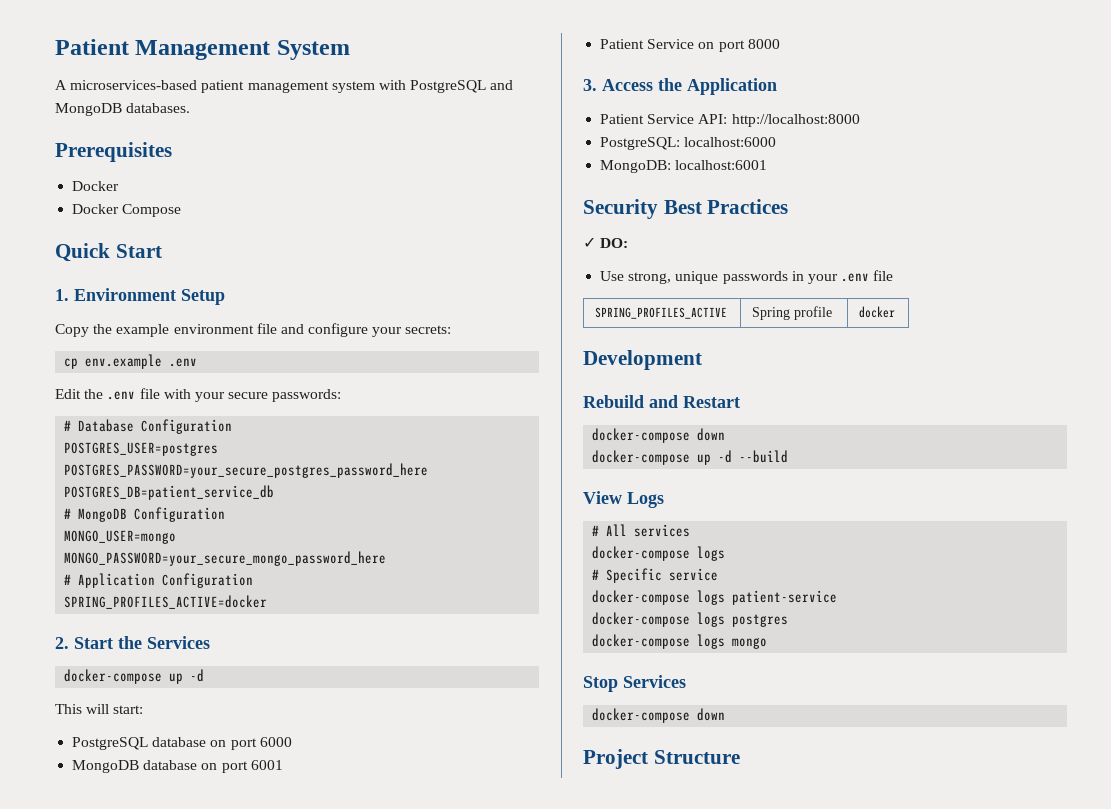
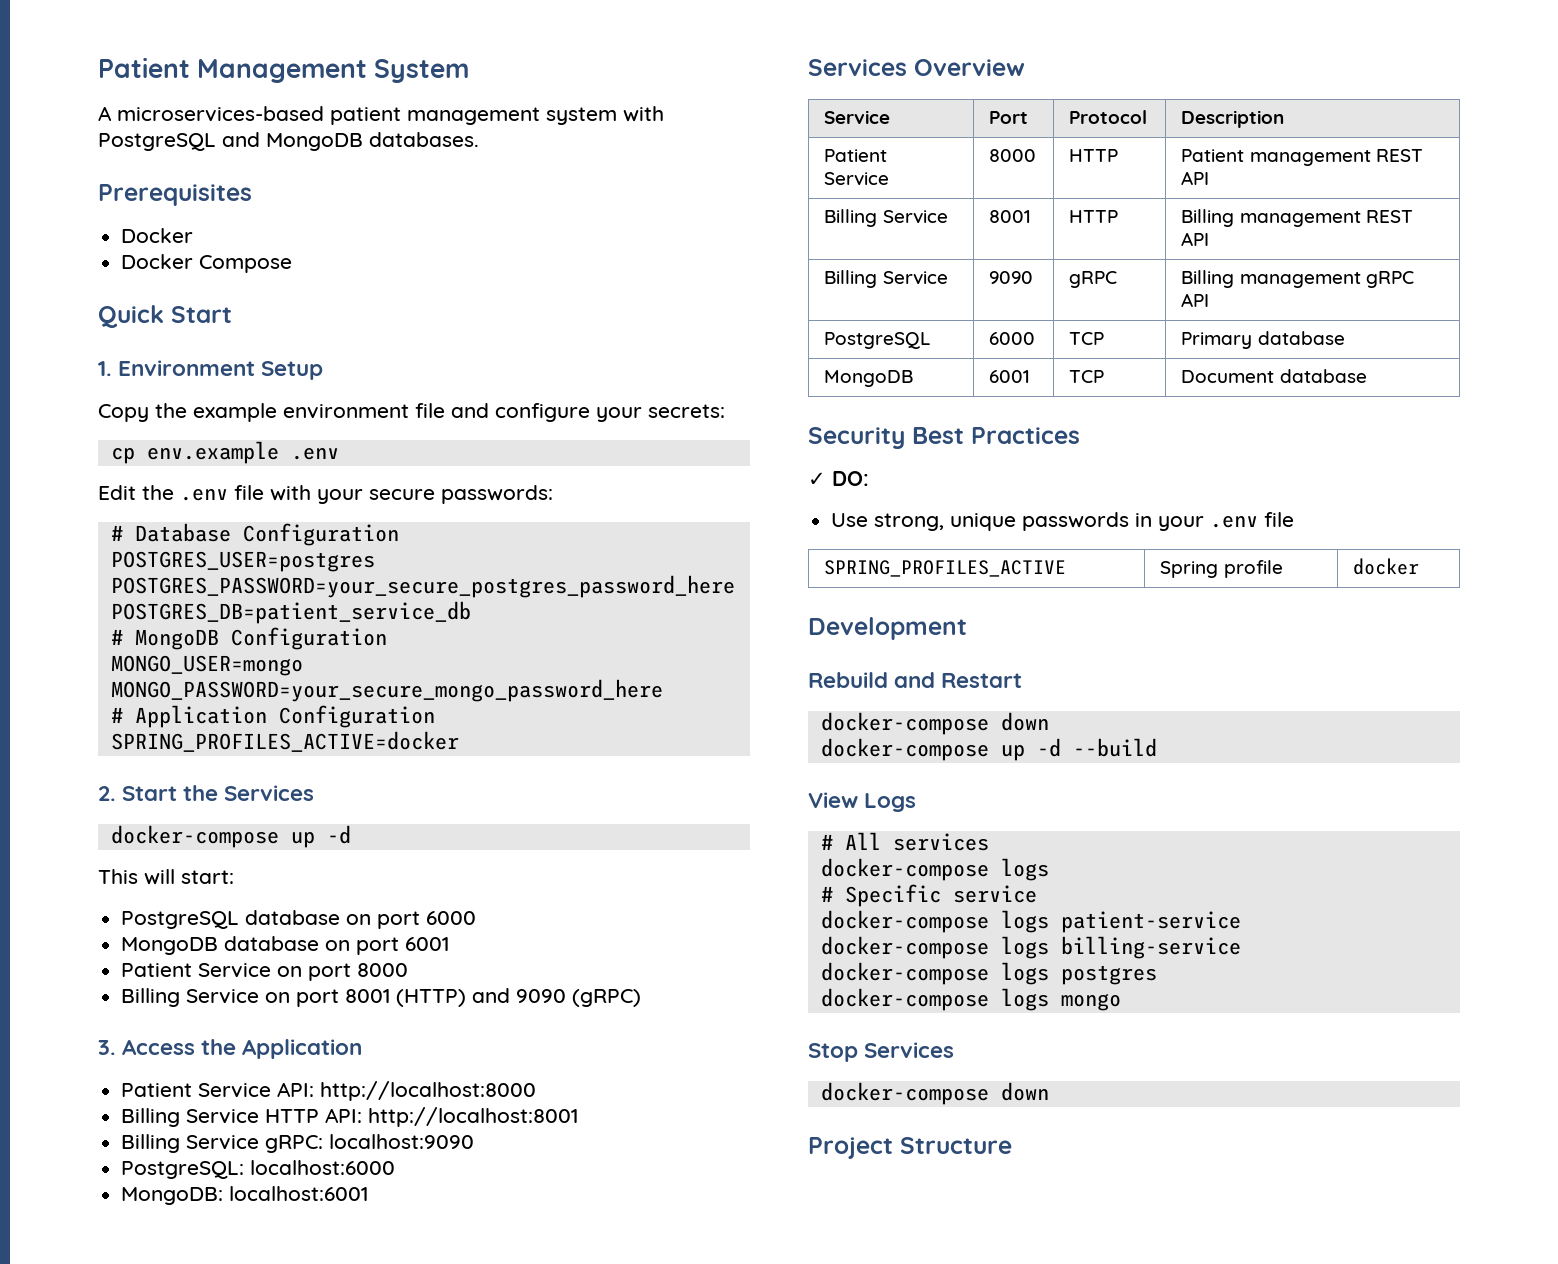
(780, 44) none -> [121,988,642,1007] // Billing Service on port 8001 (HTTP) and 9090 (gRPC)
[600,137,777,150] [600,160,768,173] PostgreSQL: localhost:6000 // MongoDB: localhost:6001 -> [121,1107,579,1127] [121,1134,475,1153] [121,1160,396,1179] [121,1186,369,1205] [808,59,1025,76] [824,110,891,124] [989,111,1029,124] [1069,110,1148,124] [1181,110,1285,128] [824,149,888,162] [824,172,890,186] [989,149,1037,162] [1069,149,1119,162] [1181,149,1423,166] [1181,171,1210,185] [824,209,948,227] [989,210,1032,223] [1069,210,1119,223] [1181,209,1413,227] [1181,232,1210,246] [824,270,948,288] [989,271,1034,284] [1069,271,1118,288] [1181,270,1414,288] [1181,293,1210,307] [824,332,931,349] [989,332,1036,345] [1069,332,1105,345] [1181,331,1345,349] [824,370,914,387] [989,370,1031,383] [1069,370,1105,383] [1181,369,1367,383] Billing Service HTTP API: http://localhost:8001 // Billing Service gRPC: localhost:9090 // PostgreSQL: localhost:6000 // MongoDB: localhost:6001 // Services Overview // Service | Port | Protocol | Description // Patient Service | 8000 | HTTP | Patient management REST API // Billing Service | 8001 | HTTP | Billing management REST API // Billing Service | 9090 | gRPC | Billing management gRPC API // PostgreSQL | 6000 | TCP | Primary database // MongoDB | 6001 | TCP | Document database
(838, 597) none -> [820,936,1241,959] // docker-compose logs billing-service

